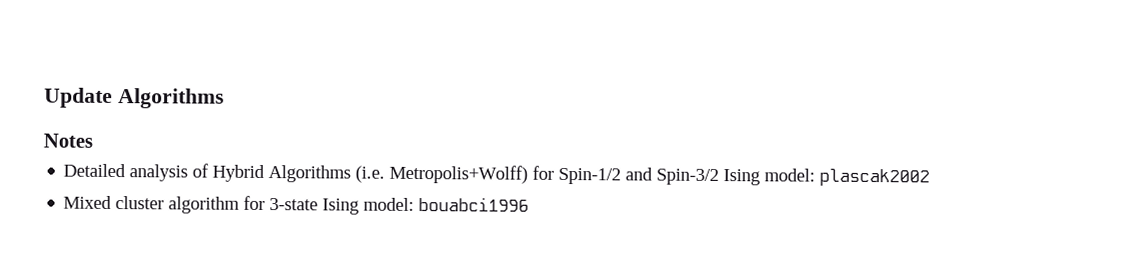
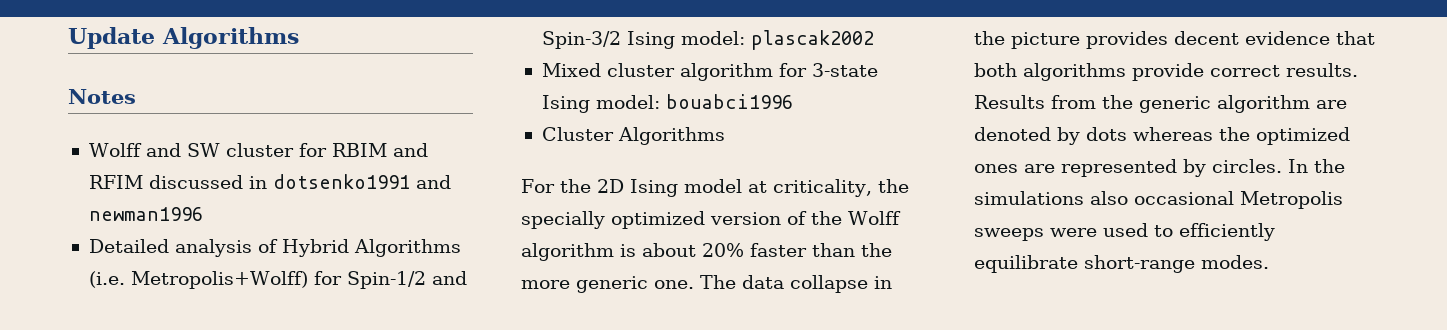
(93, 140) none -> [88,143,428,157] [88,174,451,189] [88,207,203,221] // Wolff and SW cluster for RBIM and RFIM discussed in dotsenko1991 and newman1996
(530, 204) none -> [541,127,725,145] [521,179,909,197] [521,211,901,229] [521,243,892,261] [521,275,892,293] [974,31,1375,49] [974,63,1358,81] [974,95,1347,113] [974,127,1350,145] [974,159,1345,177] [974,191,1343,209] [974,223,1275,241] [974,255,1269,273] // Cluster Algorithms // For the 2D Ising model at criticality, the specially optimized version of the Wolff algorithm is about 20% faster than the more generic one. The data collapse in the picture provides decent evidence that both algorithms provide correct results. Results from the generic algorithm are denoted by dots whereas the optimized ones are represented by circles. In the simulations also occasional Metropolis sweeps were used to efficiently equilibrate short-range modes.

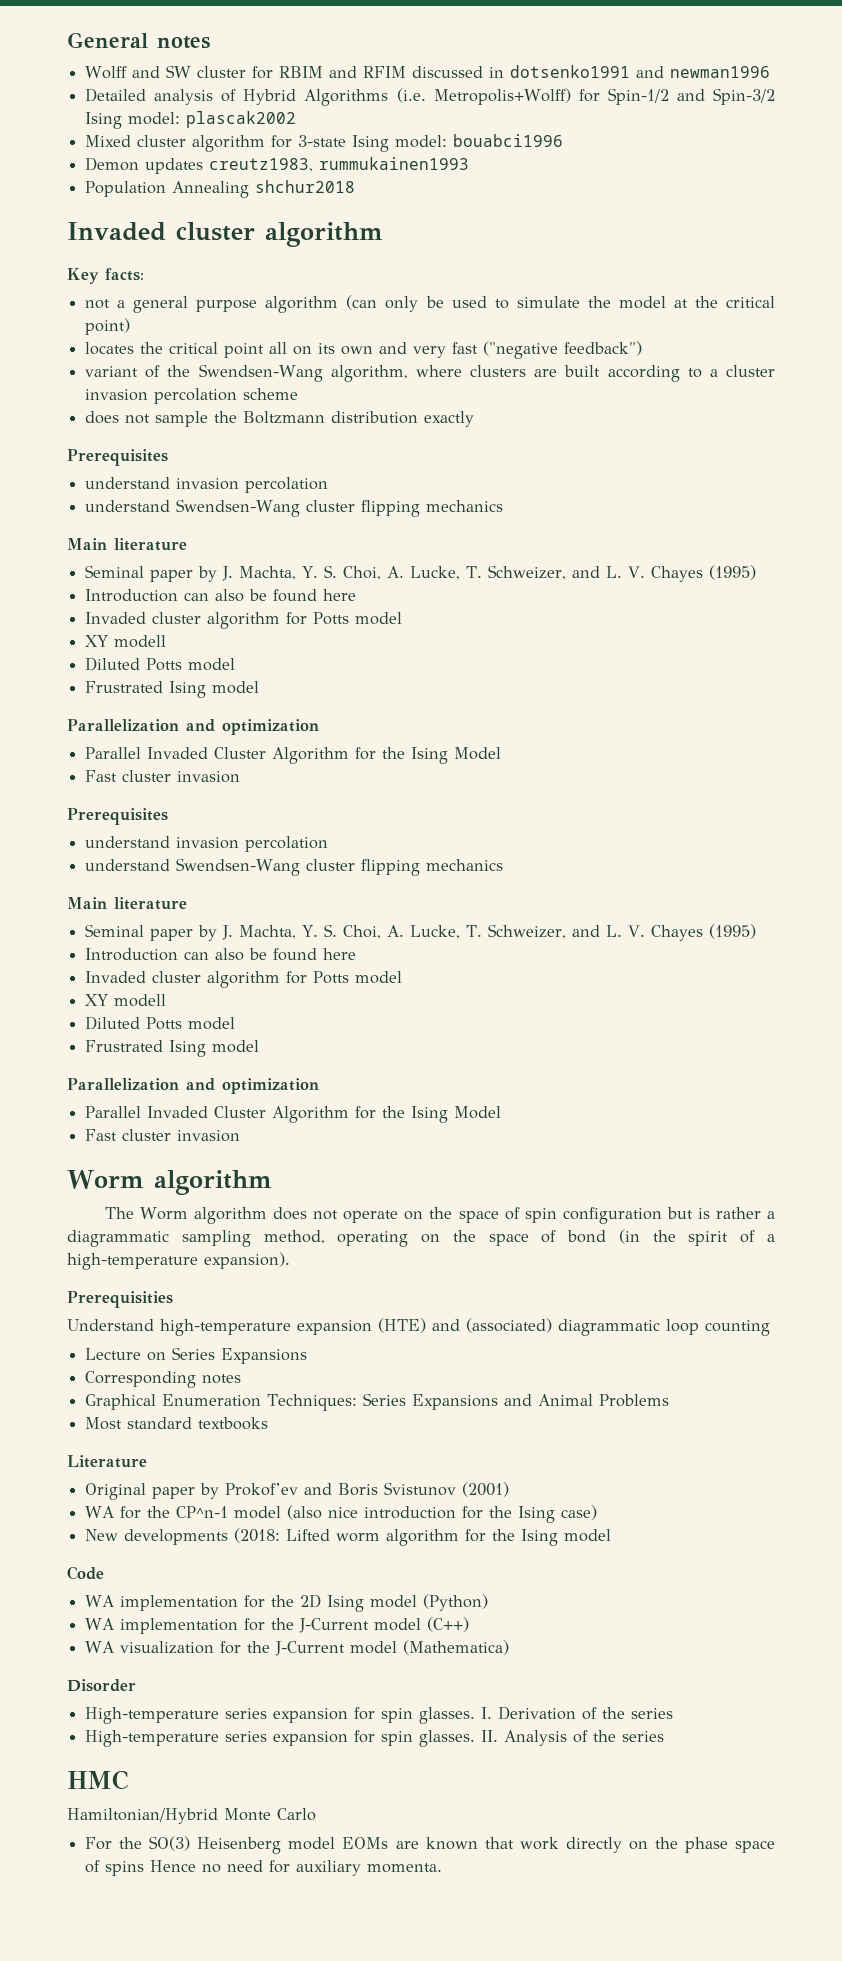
[68,27,299,49] [68,89,136,104] Update Algorithms // Notes -> [67,32,210,49] General notes
[541,127,725,145] [521,179,909,197] [521,211,901,229] [521,243,892,261] [521,275,892,293] [974,31,1375,49] [974,63,1358,81] [974,95,1347,113] [974,127,1350,145] [974,159,1345,177] [974,191,1343,209] [974,223,1275,241] [974,255,1269,273] Cluster Algorithms // For the 2D Ising model at criticality, the specially optimized version of the Wolff algorithm is about 20% faster than the more generic one. The data collapse in the picture provides decent evidence that both algorithms provide correct results. Results from the generic algorithm are denoted by dots whereas the optimized ones are represented by circles. In the simulations also occasional Metropolis sweeps were used to efficiently equilibrate short-range modes. -> [85,157,470,174] [85,180,356,198] [67,222,383,247] [67,268,144,284] [85,295,775,313] [85,318,131,335] [85,341,643,359] [85,364,775,382] [85,388,299,404] [85,411,475,427] [67,449,168,466] [85,477,329,493] [85,499,504,517] [67,538,187,551] [85,565,757,582] [85,589,357,602] [85,612,403,629] [85,635,167,648] [85,657,236,671] [85,681,260,698] [67,719,319,735] [85,747,502,764] [85,770,241,783] [67,808,168,825] [85,836,329,852] [85,858,504,876] [67,897,187,910] [85,924,757,941] [85,948,357,961] [85,971,403,988] [85,994,167,1007] [85,1016,236,1030] [85,1040,260,1057] [67,1078,319,1094] [85,1106,502,1123] [85,1129,241,1142] [67,1170,272,1195] [105,1207,776,1224] [67,1229,775,1247] [67,1252,290,1270] [67,1291,173,1308] [67,1318,770,1336] [85,1347,308,1364] [85,1371,242,1388] [85,1393,670,1411] [85,1417,269,1430] [67,1455,147,1468] [85,1482,510,1500] [85,1505,598,1523] [85,1528,612,1546] [67,1566,104,1580] [85,1594,489,1612] [85,1617,470,1634] [85,1640,510,1656] [67,1679,136,1692] [85,1706,674,1724] [85,1730,665,1747] [67,1770,129,1790] [67,1808,316,1824] [85,1836,776,1854] [85,1860,443,1876] Demon updates creutz1983, rummukainen1993 // Population Annealing shchur2018 // Invaded cluster algorithm // Key facts: // not a general purpose algorithm (can only be used to simulate the model at the critical point) // locates the critical point all on its own and very fast ("negative feedback") // variant of the Swendsen-Wang algorithm, where clusters are built according to a cluster invasion percolation scheme // does not sample the Boltzmann distribution exactly // Prerequisites // understand invasion percolation // understand Swendsen-Wang cluster flipping mechanics // Main literature // Seminal paper by J. Machta, Y. S. Choi, A. Lucke, T. Schweizer, and L. V. Chayes (1995) // Introduction can also be found here // Invaded cluster algorithm for Potts model // XY modell // Diluted Potts model // Frustrated Ising model // Parallelization and optimization // Parallel Invaded Cluster Algorithm for the Ising Model // Fast cluster invasion // Prerequisites // understand invasion percolation // understand Swendsen-Wang cluster flipping mechanics // Main literature // Seminal paper by J. Machta, Y. S. Choi, A. Lucke, T. Schweizer, and L. V. Chayes (1995) // Introduction can also be found here // Invaded cluster algorithm for Potts model // XY modell // Diluted Potts model // Frustrated Ising model // Parallelization and optimization // Parallel Invaded Cluster Algorithm for the Ising Model // Fast cluster invasion // Worm algorithm // The Worm algorithm does not operate on the space of spin configuration but is rather a diagrammatic sampling method, operating on the space of bond (in the spirit of a high-temperature expansion). // Prerequisities // Understand high-temperature expansion (HTE) and (associated) diagrammatic loop counting // Lecture on Series Expansions // Corresponding notes // Graphical Enumeration Techniques: Series Expansions and Animal Problems // Most standard textbooks // Literature // Original paper by Prokof’ev and Boris Svistunov (2001) // WA for the CP^n-1 model (also nice introduction for the Ising case) // New developments (2018: Lifted worm algorithm for the Ising model // Code // WA implementation for the 2D Ising model (Python) // WA implementation for the J-Current model (C++) // WA visualization for the J-Current model (Mathematica) // Disorder // High-temperature series expansion for spin glasses. I. Derivation of the series // High-temperature series expansion for spin glasses. II. Analysis of the series // HMC // Hamiltonian/Hybrid Monte Carlo // For the SO(3) Heisenberg model EOMs are known that work directly on the phase space of spins Hence no need for auxiliary momenta.

